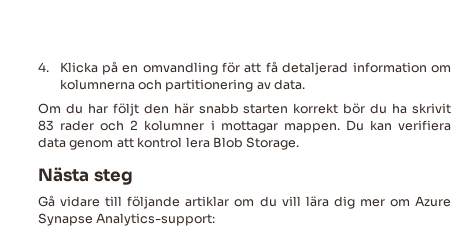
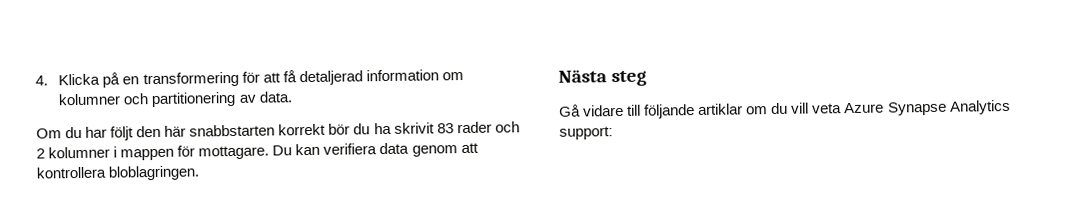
[142,62,218,75] omvandling -> [142,71,239,88] transformering
[59,79,135,90] kolumnerna -> [58,93,121,106] kolumner
[198,103,289,114] snabb starten -> [189,124,276,137] snabbstarten
[220,121,340,133] mottagar mappen. -> [120,145,270,161] mappen för mottagare.
[137,137,300,150] kontrol lera Blob Storage. -> [36,165,200,181] kontrollera bloblagringen.
[305,196,451,209] [38,213,216,226] lära dig mer om Azure Synapse Analytics-support: -> [812,99,1011,116] [559,126,613,140] veta Azure Synapse Analytics support:

